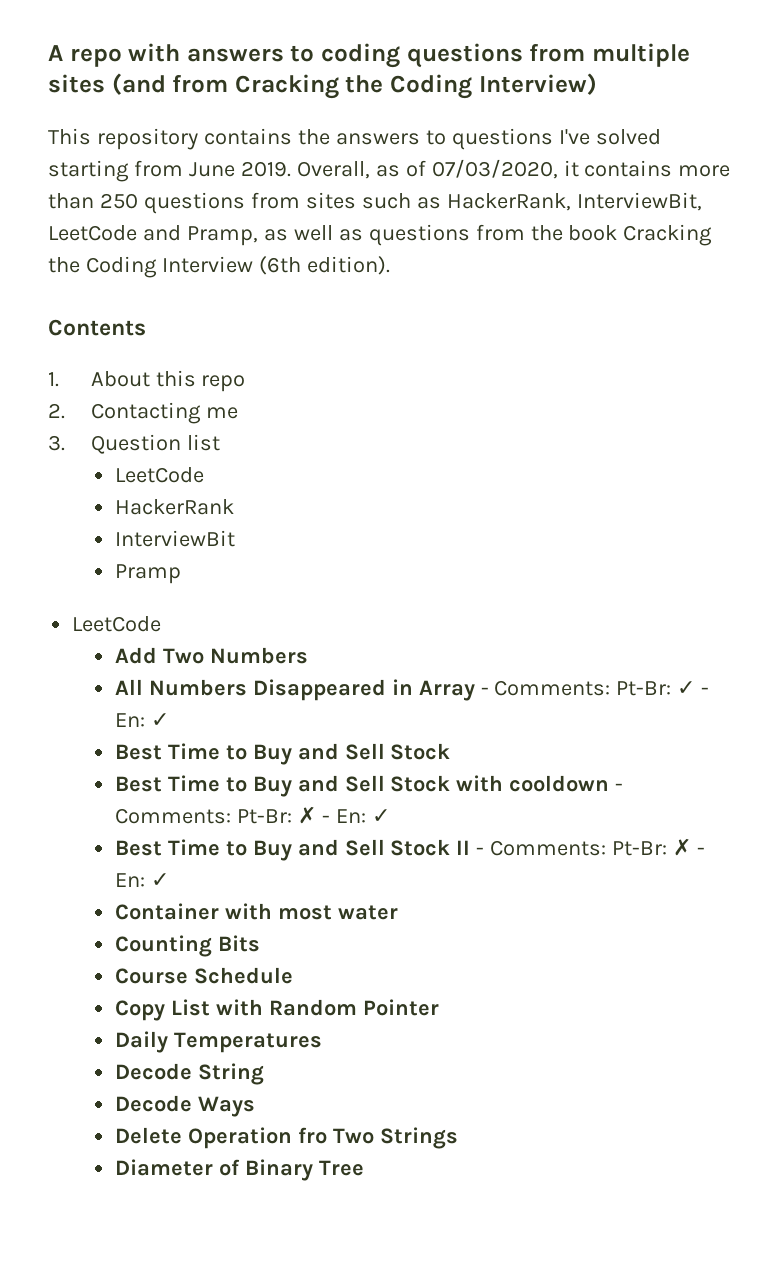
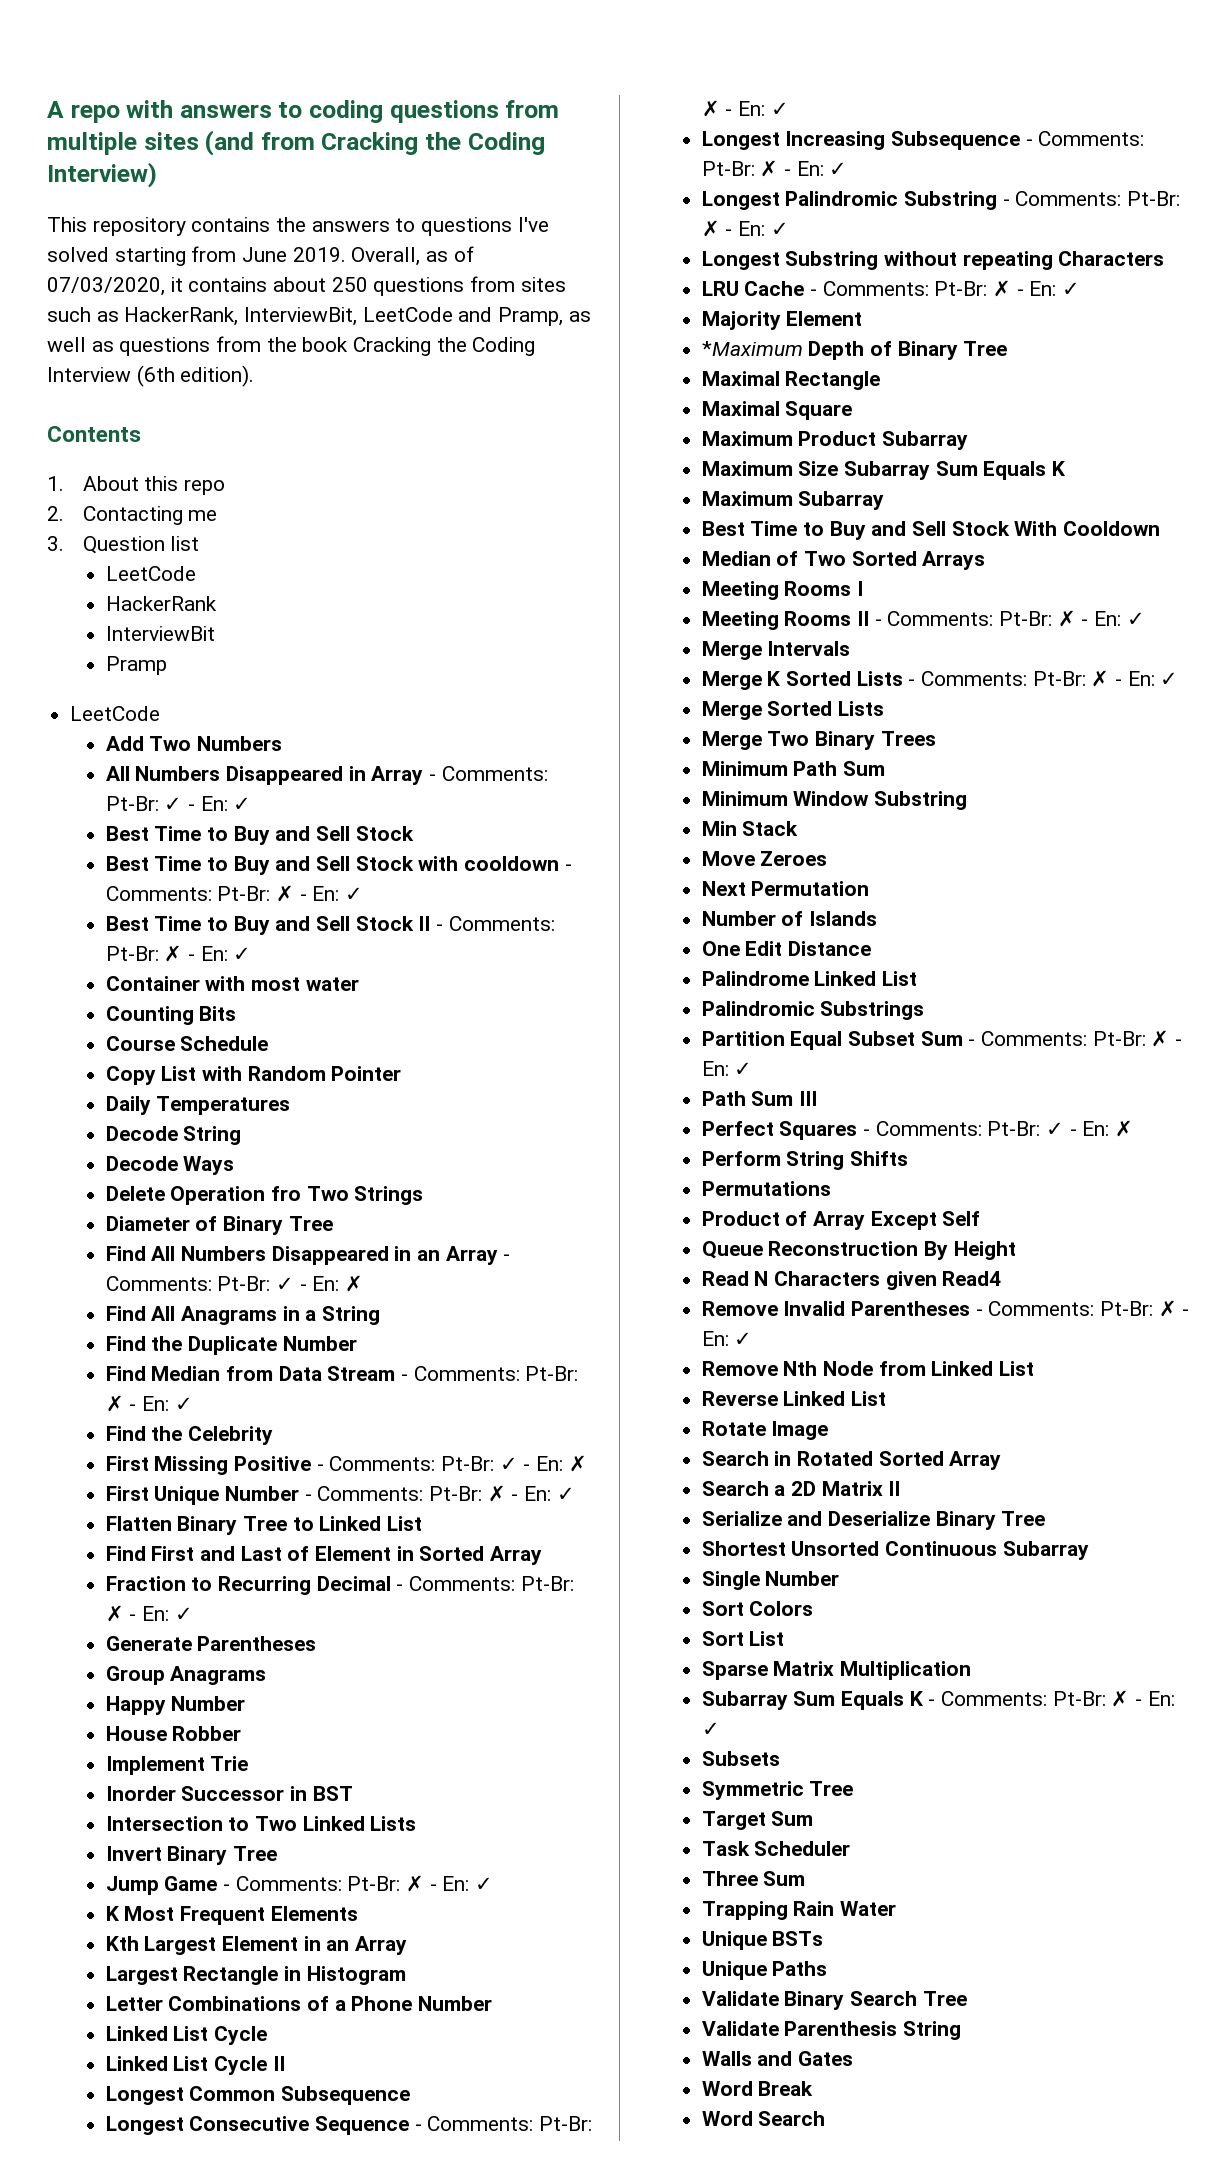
[678,165,731,177] [48,193,94,209] more than -> [273,277,327,292] about
(364, 1168) none -> [105,1246,511,1265] [105,1275,364,1292] [105,1306,381,1325] [105,1336,357,1355] [105,1366,579,1381] [105,1395,193,1412] [105,1426,274,1445] [105,1455,587,1475] [105,1485,575,1505] [105,1516,423,1535] [105,1546,543,1565] [105,1576,574,1595] [105,1605,193,1622] [105,1636,317,1651] [105,1666,267,1685] [105,1696,246,1715] [105,1726,242,1741] [105,1756,249,1775] [105,1786,353,1801] [105,1816,417,1831] [105,1846,278,1865] [105,1875,494,1895] [105,1906,358,1925] [105,1936,408,1955] [105,1966,406,1985] [105,1996,493,2011] [105,2026,268,2045] [105,2056,285,2075] [105,2086,411,2105] [105,2116,593,2135] [701,100,789,117] [701,131,1145,150] [701,160,848,177] [701,191,1181,210] [701,220,789,237] [701,251,1165,270] [701,280,1081,297] [701,311,863,330] [701,341,1008,360] [701,371,881,390] [701,401,853,420] [701,431,969,450] [701,461,1067,480] [701,491,885,510] [701,521,1161,540] [701,551,986,570] [701,581,864,600] [701,610,1145,630] [701,641,851,660] [701,670,1179,690] [701,701,885,720] [701,731,936,750] [701,761,886,776] [701,791,968,810] [701,821,799,836] [701,851,828,866] [701,881,870,896] [701,911,878,926] [701,941,872,956] [701,971,918,986] [701,1001,925,1020] [701,1030,1183,1050] [701,1061,753,1076] [701,1091,818,1106] [701,1120,1134,1140] [701,1151,909,1170] [701,1181,831,1196] [701,1211,981,1230] [701,1241,1016,1260] [701,1271,1002,1290] [701,1300,1190,1317] [701,1331,753,1346] [701,1361,1035,1376] [701,1391,887,1406] [701,1421,829,1440] [701,1451,1002,1470] [701,1481,901,1496] [701,1511,1046,1530] [701,1541,1089,1560] [701,1571,840,1590] [701,1601,814,1616] [701,1631,785,1646] [701,1661,972,1680] [701,1690,1175,1710] [701,1722,720,1736] [701,1751,780,1766] [701,1781,854,1800] [701,1811,814,1830] [701,1841,851,1856] [701,1871,806,1886] [701,1901,897,1920] [701,1931,824,1950] [701,1961,828,1980] [701,1991,967,2010] [701,2021,962,2040] [701,2051,854,2066] [701,2081,814,2096] [701,2111,826,2126] // Find All Numbers Disappeared in an Array - Comments: Pt-Br: ✓ - En: ✗ // Find All Anagrams in a String // Find the Duplicate Number // Find Median from Data Stream - Comments: Pt-Br: ✗ - En: ✓ // Find the Celebrity // First Missing Positive - Comments: Pt-Br: ✓ - En: ✗ // First Unique Number - Comments: Pt-Br: ✗ - En: ✓ // Flatten Binary Tree to Linked List // Find First and Last of Element in Sorted Array // Fraction to Recurring Decimal - Comments: Pt-Br: ✗ - En: ✓ // Generate Parentheses // Group Anagrams // Happy Number // House Robber // Implement Trie // Inorder Successor in BST // Intersection to Two Linked Lists // Invert Binary Tree // Jump Game - Comments: Pt-Br: ✗ - En: ✓ // K Most Frequent Elements // Kth Largest Element in an Array // Largest Rectangle in Histogram // Letter Combinations of a Phone Number // Linked List Cycle // Linked List Cycle II // Longest Common Subsequence // Longest Consecutive Sequence - Comments: Pt-Br: ✗ - En: ✓ // Longest Increasing Subsequence - Comments: Pt-Br: ✗ - En: ✓ // Longest Palindromic Substring - Comments: Pt-Br: ✗ - En: ✓ // Longest Substring without repeating Characters // LRU Cache - Comments: Pt-Br: ✗ - En: ✓ // Majority Element // *Maximum Depth of Binary Tree // Maximal Rectangle // Maximal Square // Maximum Product Subarray // Maximum Size Subarray Sum Equals K // Maximum Subarray // Best Time to Buy and Sell Stock With Cooldown // Median of Two Sorted Arrays // Meeting Rooms I // Meeting Rooms II - Comments: Pt-Br: ✗ - En: ✓ // Merge Intervals // Merge K Sorted Lists - Comments: Pt-Br: ✗ - En: ✓ // Merge Sorted Lists // Merge Two Binary Trees // Minimum Path Sum // Minimum Window Substring // Min Stack // Move Zeroes // Next Permutation // Number of Islands // One Edit Distance // Palindrome Linked List // Palindromic Substrings // Partition Equal Subset Sum - Comments: Pt-Br: ✗ - En: ✓ // Path Sum III // Perfect Squares - Comments: Pt-Br: ✓ - En: ✗ // Perform String Shifts // Permutations // Product of Array Except Self // Queue Reconstruction By Height // Read N Characters given Read4 // Remove Invalid Parentheses - Comments: Pt-Br: ✗ - En: ✓ // Remove Nth Node from Linked List // Reverse Linked List // Rotate Image // Search in Rotated Sorted Array // Search a 2D Matrix II // Serialize and Deserialize Binary Tree // Shortest Unsorted Continuous Subarray // Single Number // Sort Colors // Sort List // Sparse Matrix Multiplication // Subarray Sum Equals K - Comments: Pt-Br: ✗ - En: ✓ // Subsets // Symmetric Tree // Target Sum // Task Scheduler // Three Sum // Trapping Rain Water // Unique BSTs // Unique Paths // Validate Binary Search Tree // Validate Parenthesis String // Walls and Gates // Word Break // Word Search

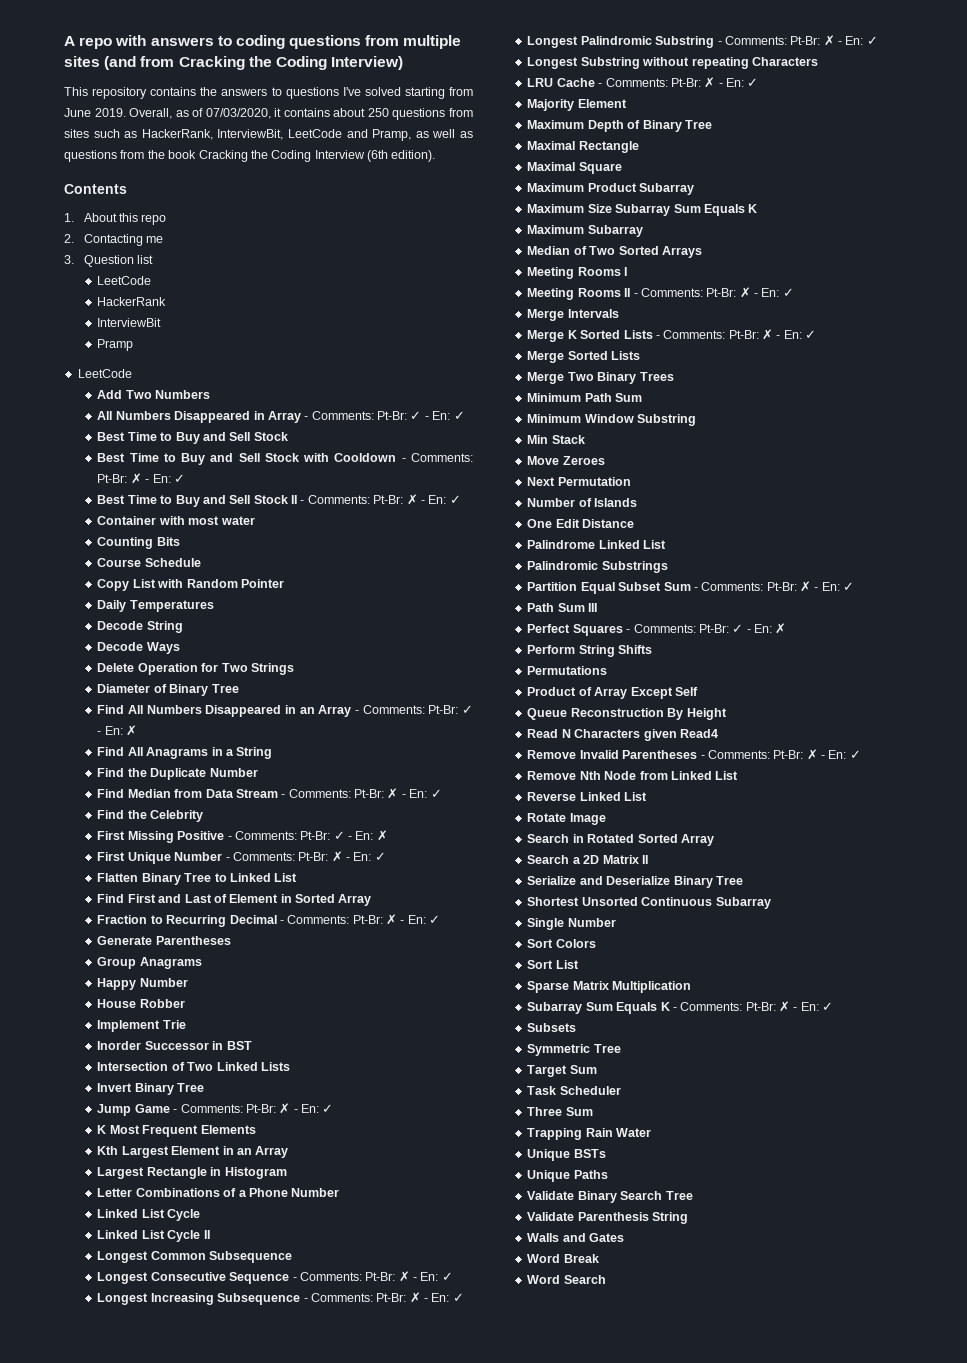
[464,856,560,871] cooldown -> [334,453,397,462] Cooldown
[271,1186,302,1201] fro -> [201,663,219,672] for
[228,1817,250,1831] to -> [171,1062,185,1071] of
[701,341,803,356] *Maximum -> [527,120,585,129] Maximum
[701,521,1161,540] // Best Time to Buy and Sell Stock With Cooldown -> (643, 231) none

